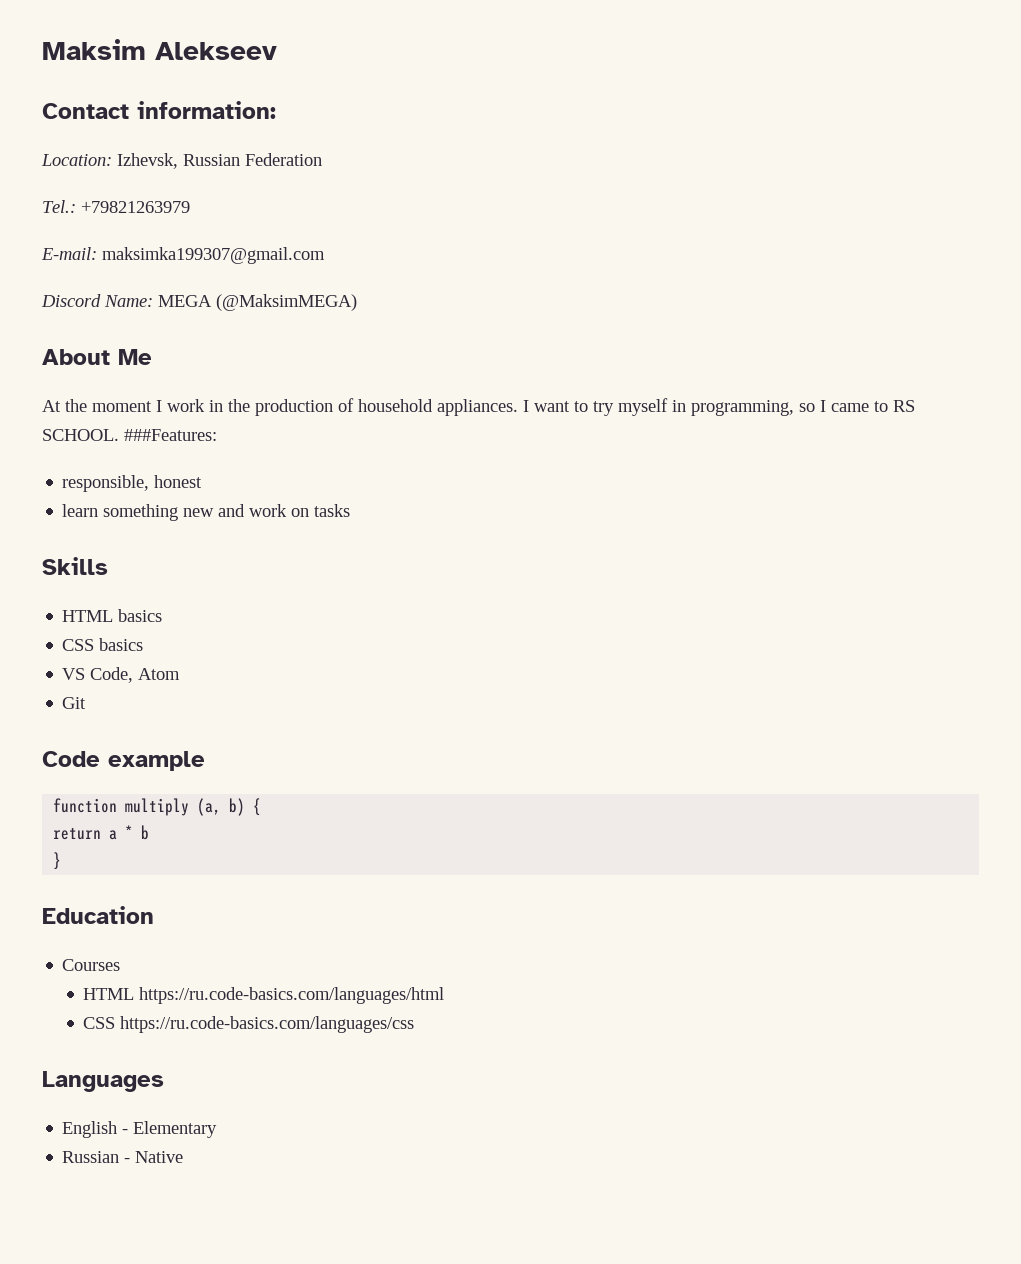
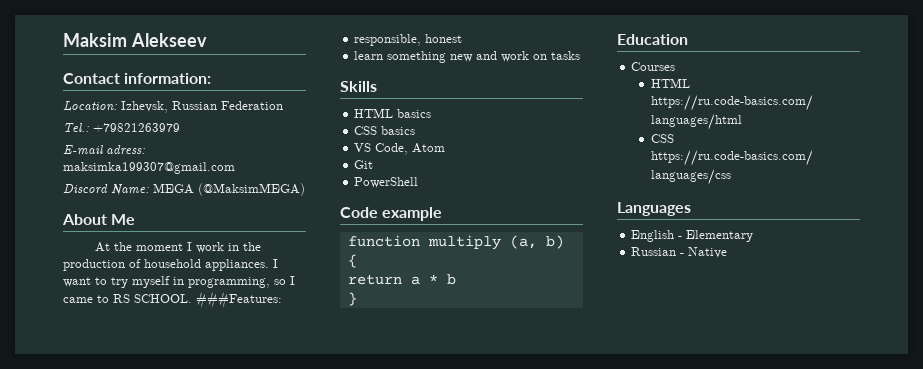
[41,247,97,260] E-mail: -> [63,145,145,155] E-mail adress:
(87, 703) none -> [354,177,419,188] // PowerShell

